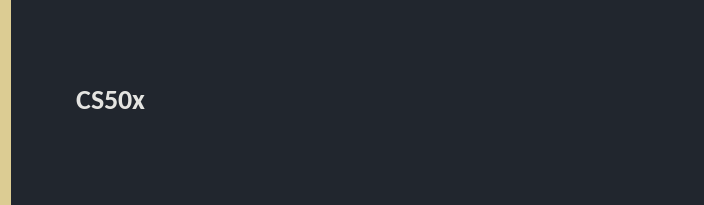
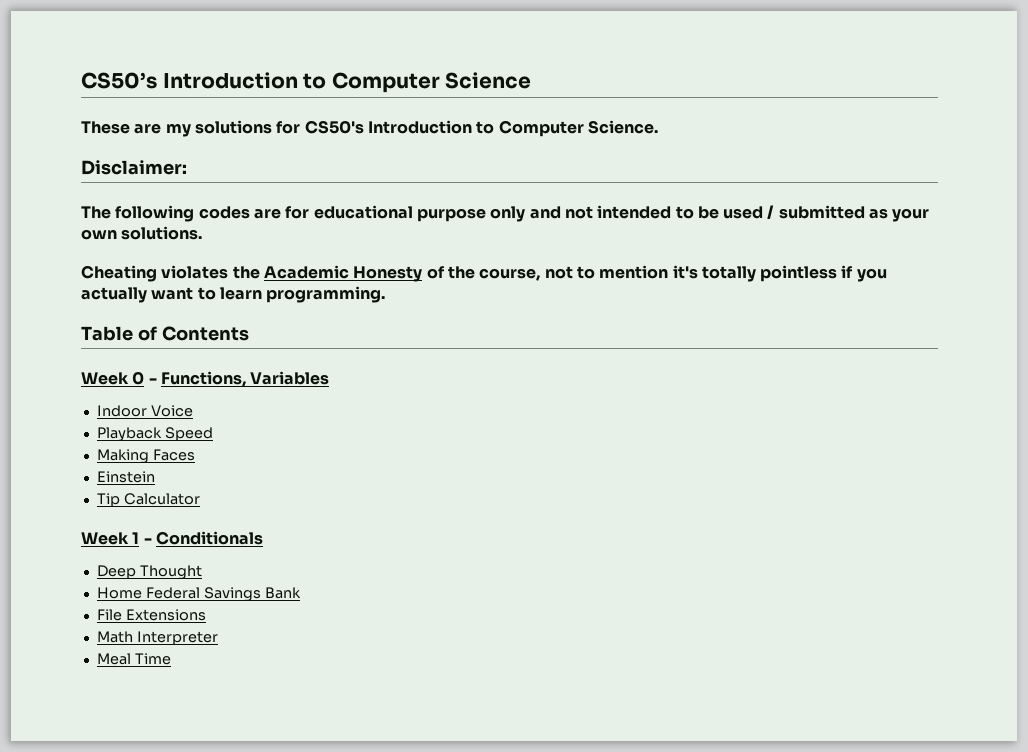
[76,91,145,109] CS50x -> [81,72,532,93] [81,120,658,137] [81,160,187,175] [81,205,930,222] [81,226,203,240] [81,265,887,282] [81,286,386,303] [81,326,249,341] [81,371,330,387] [96,405,193,417] [96,427,213,442] [96,449,195,464] [96,471,155,483] [96,493,200,507] [81,531,263,545] [96,565,202,580] [96,587,301,602] [96,609,206,621] [96,631,218,645] [96,653,171,665] CS50’s Introduction to Computer Science // These are my solutions for CS50's Introduction to Computer Science. // Disclaimer: // The following codes are for educational purpose only and not intended to be used / submitted as your own solutions. // Cheating violates the Academic Honesty of the course, not to mention it's totally pointless if you actually want to learn programming. // Table of Contents // Week 0 - Functions, Variables // Indoor Voice // Playback Speed // Making Faces // Einstein // Tip Calculator // Week 1 - Conditionals // Deep Thought // Home Federal Savings Bank // File Extensions // Math Interpreter // Meal Time

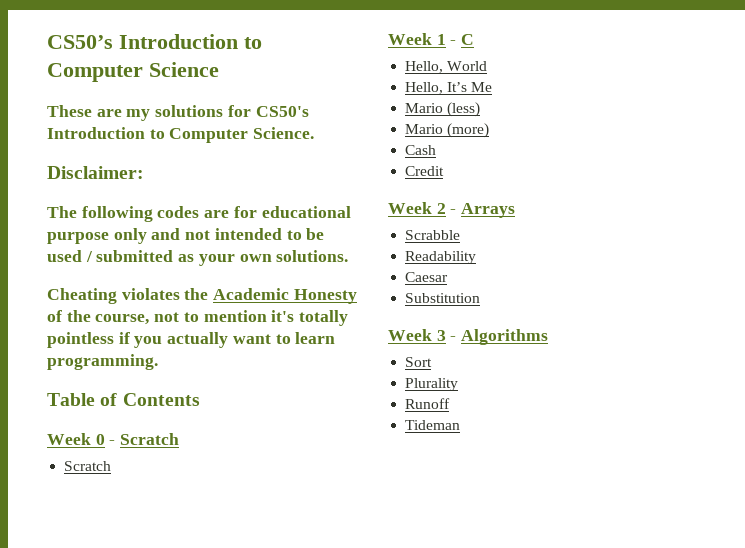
[160,371,330,387] [96,405,193,417] [96,427,213,442] [96,449,195,464] [96,471,155,483] [96,493,200,507] [81,531,263,545] [96,565,202,580] [96,587,301,602] [96,609,206,621] [96,631,218,645] [96,653,171,665] Functions, Variables // Indoor Voice // Playback Speed // Making Faces // Einstein // Tip Calculator // Week 1 - Conditionals // Deep Thought // Home Federal Savings Bank // File Extensions // Math Interpreter // Meal Time -> [120,433,180,445] [64,461,112,471] [388,33,475,45] [405,61,488,73] [405,82,493,94] [405,102,481,117] [405,123,490,138] [405,145,437,155] [405,166,445,176] [388,202,516,218] [405,230,461,240] [405,251,477,264] [405,272,449,282] [405,293,481,303] [388,329,549,345] [405,357,433,367] [405,378,459,391] [405,398,451,409] [405,420,461,430] Scratch // Scratch // Week 1 - C // Hello, World // Hello, It’s Me // Mario (less) // Mario (more) // Cash // Credit // Week 2 - Arrays // Scrabble // Readability // Caesar // Substitution // Week 3 - Algorithms // Sort // Plurality // Runoff // Tideman

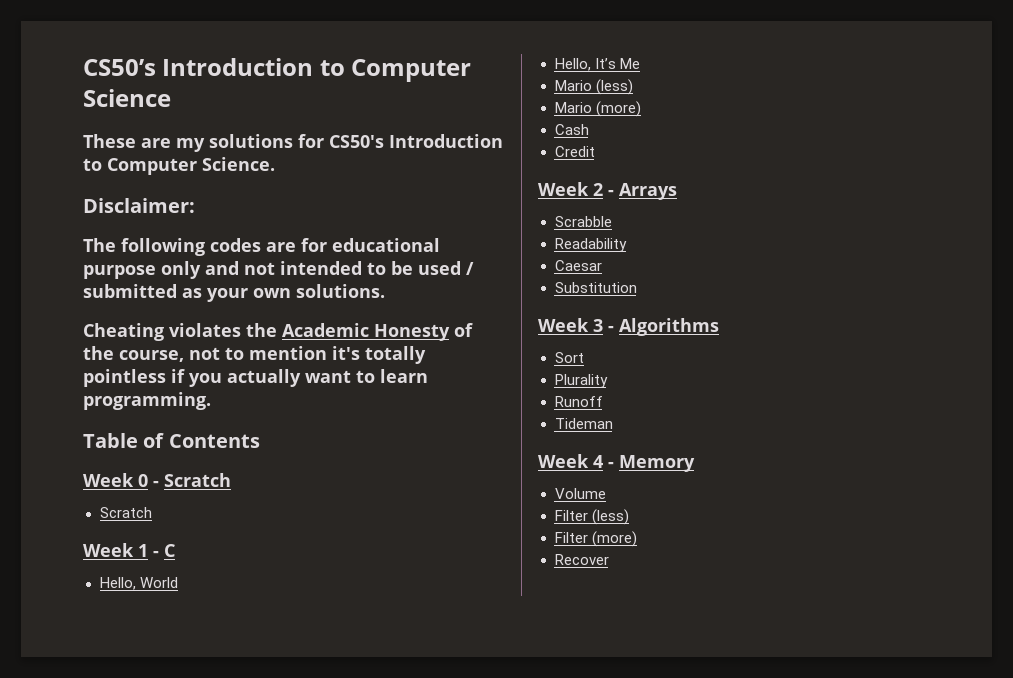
(461, 425) none -> [538,454,695,472] [554,488,606,499] [554,509,629,525] [554,531,637,547] [554,554,609,565] // Week 4 - Memory // Volume // Filter (less) // Filter (more) // Recover

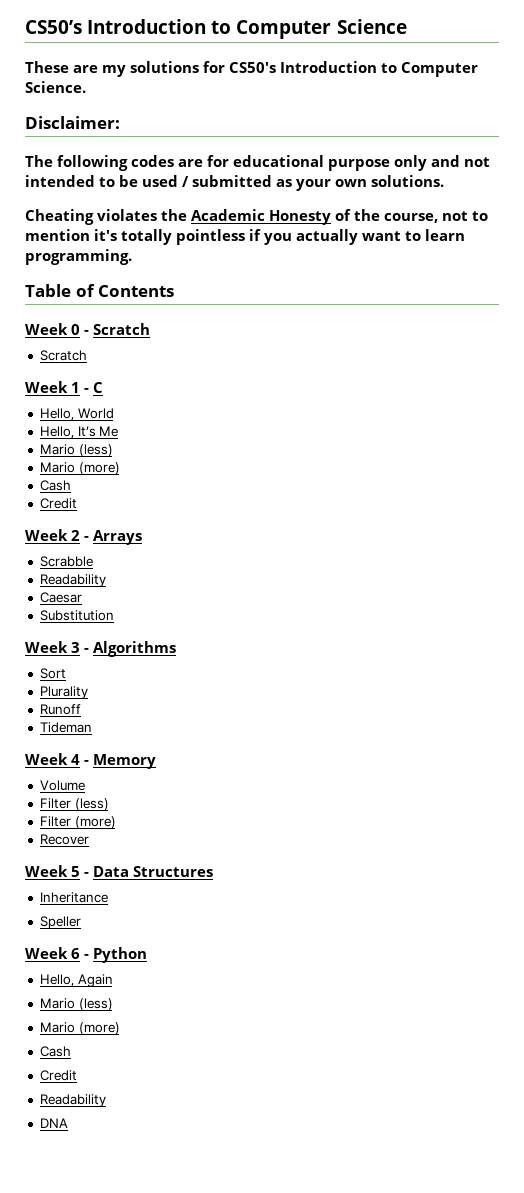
(609, 559) none -> [25,865,214,877] [39,892,108,903] [39,916,81,929] [25,947,148,963] [39,974,113,987] [39,998,113,1011] [39,1022,120,1035] [39,1046,71,1057] [39,1070,77,1081] [39,1094,106,1107] [39,1118,68,1128] // Week 5 - Data Structures // Inheritance // Speller // Week 6 - Python // Hello, Again // Mario (less) // Mario (more) // Cash // Credit // Readability // DNA

